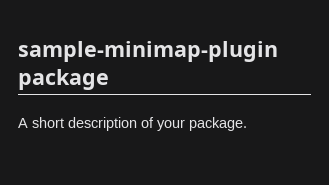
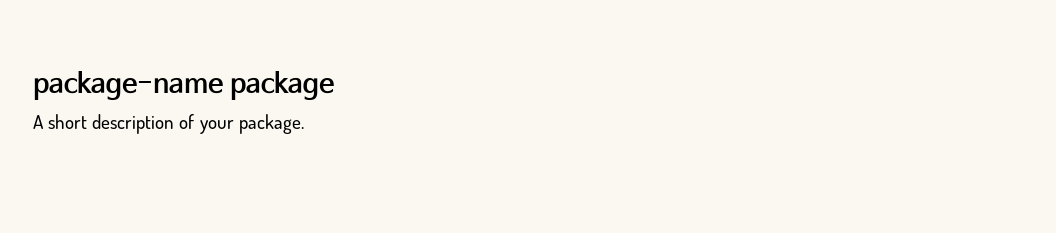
[18,41,278,62] sample-minimap-plugin -> [33,71,223,100] package-name

